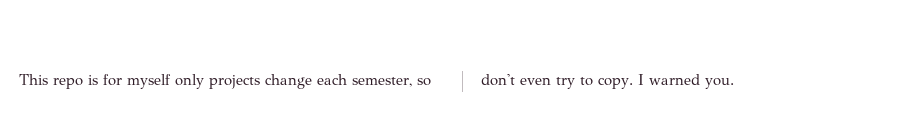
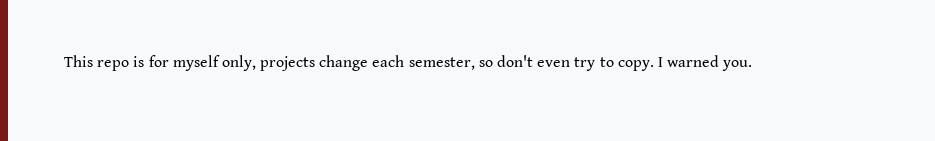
[175,74,204,89] only -> [221,55,256,71] only,

